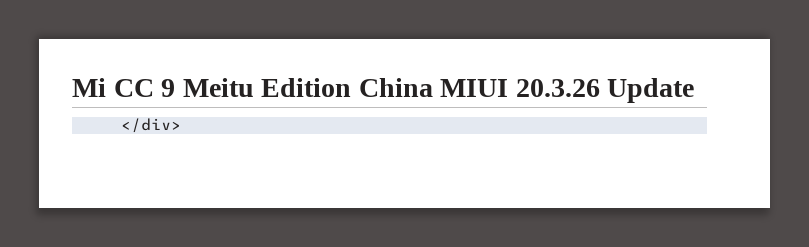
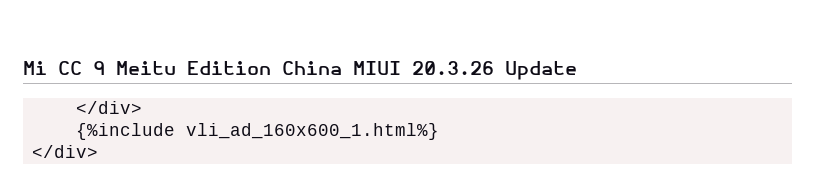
(182, 125) none -> [76,123,439,140] [32,145,98,158] // {%include vli_ad_160x600_1.html%} // </div>

